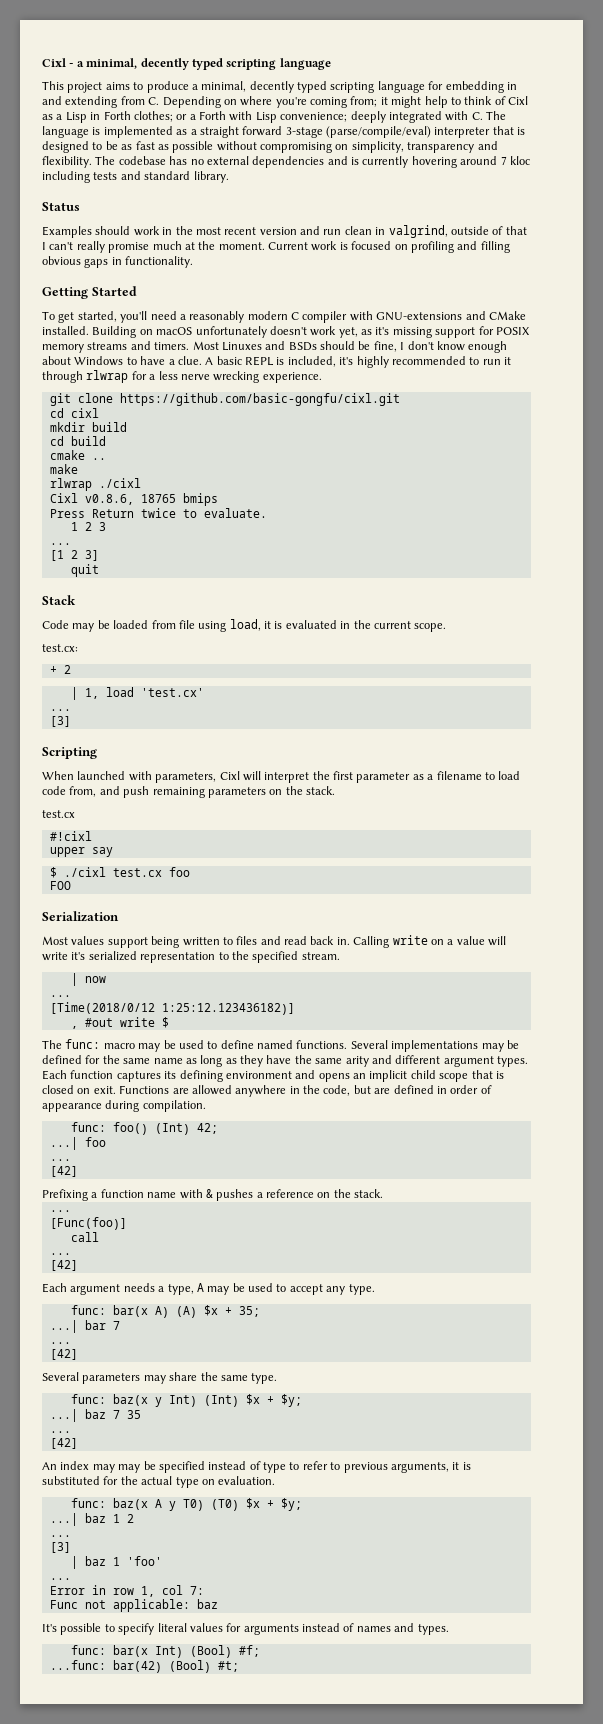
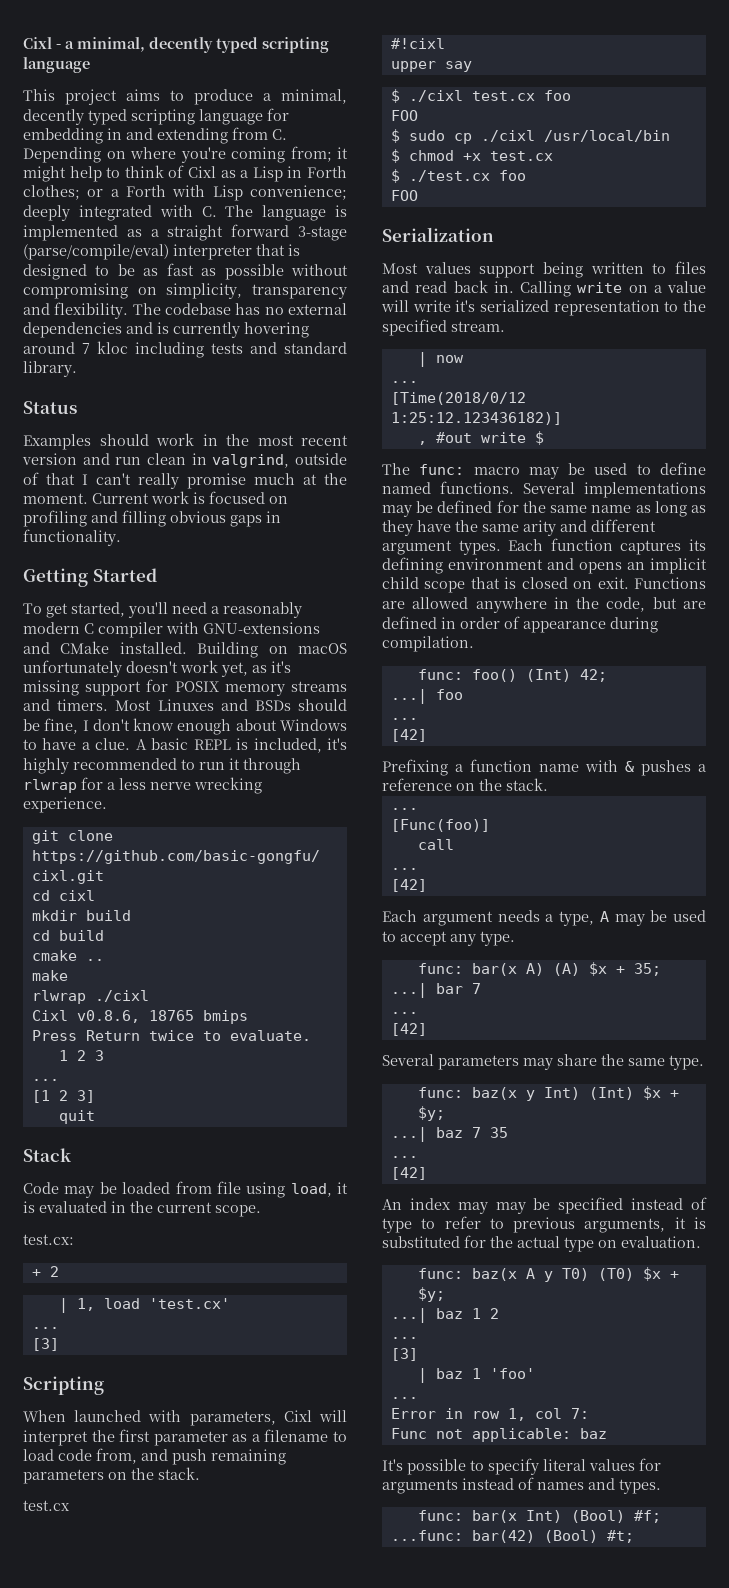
(71, 885) none -> [390,129,670,144] [390,149,553,163] [390,169,526,183] [390,190,418,201] // $ sudo cp ./cixl /usr/local/bin // $ chmod +x test.cx // $ ./test.cx foo // FOO

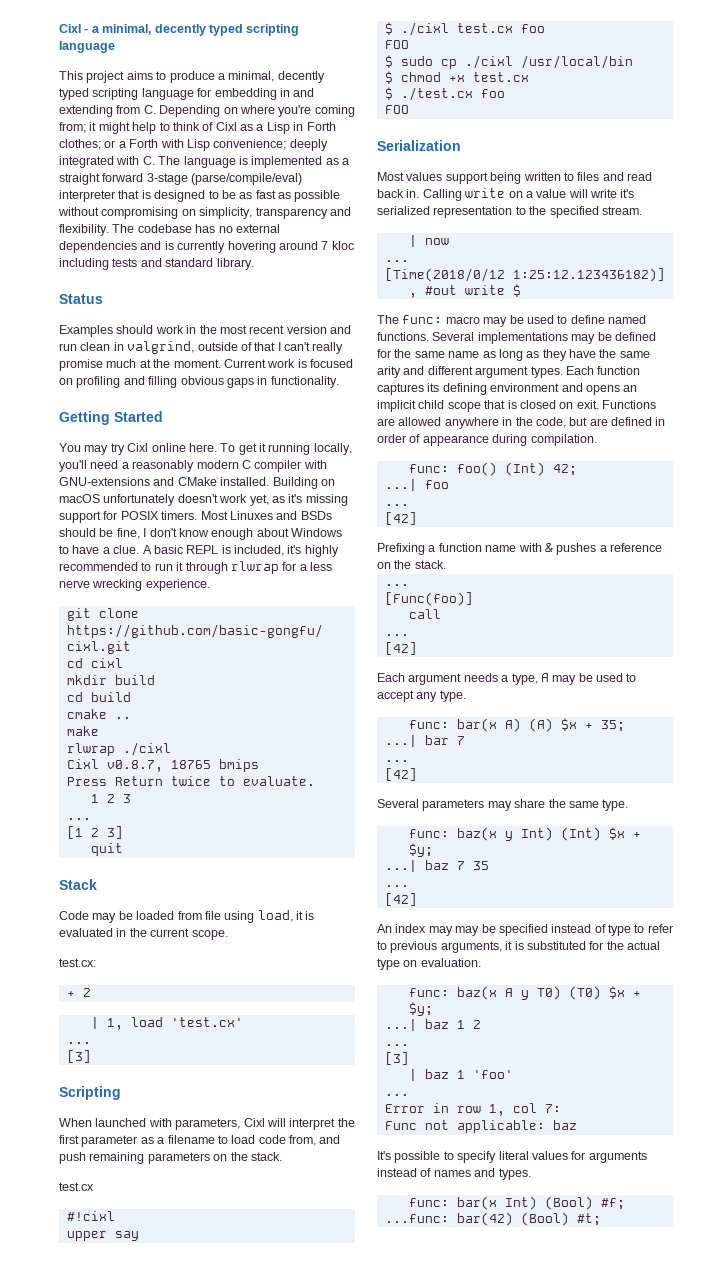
[23,602,125,618] To get started, -> [59,443,352,455] You may try Cixl online here. To get it running locally,
[224,681,347,696] [23,699,50,711] memory streams and -> (159, 515) none
[76,1010,140,1023] v0.8.6, -> [106,760,163,772] v0.8.7,

